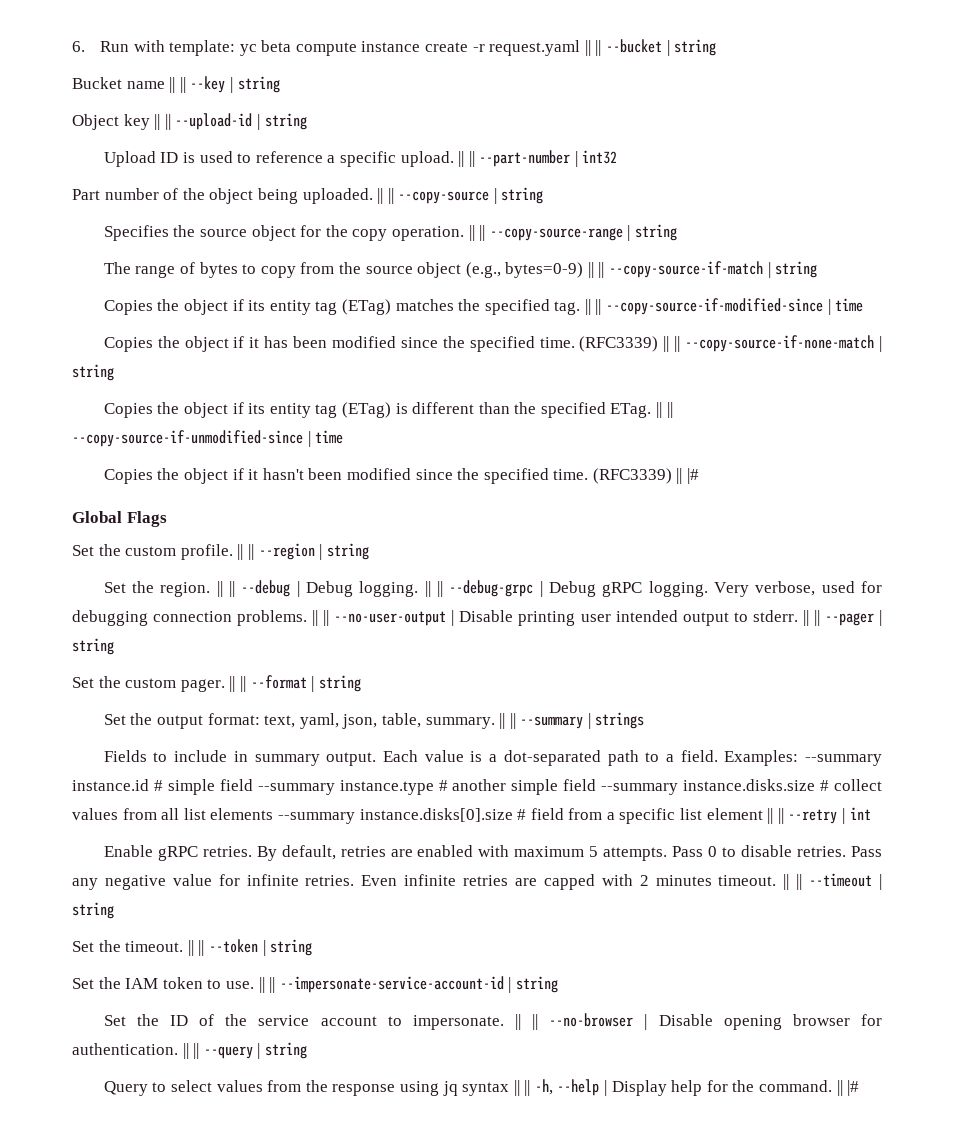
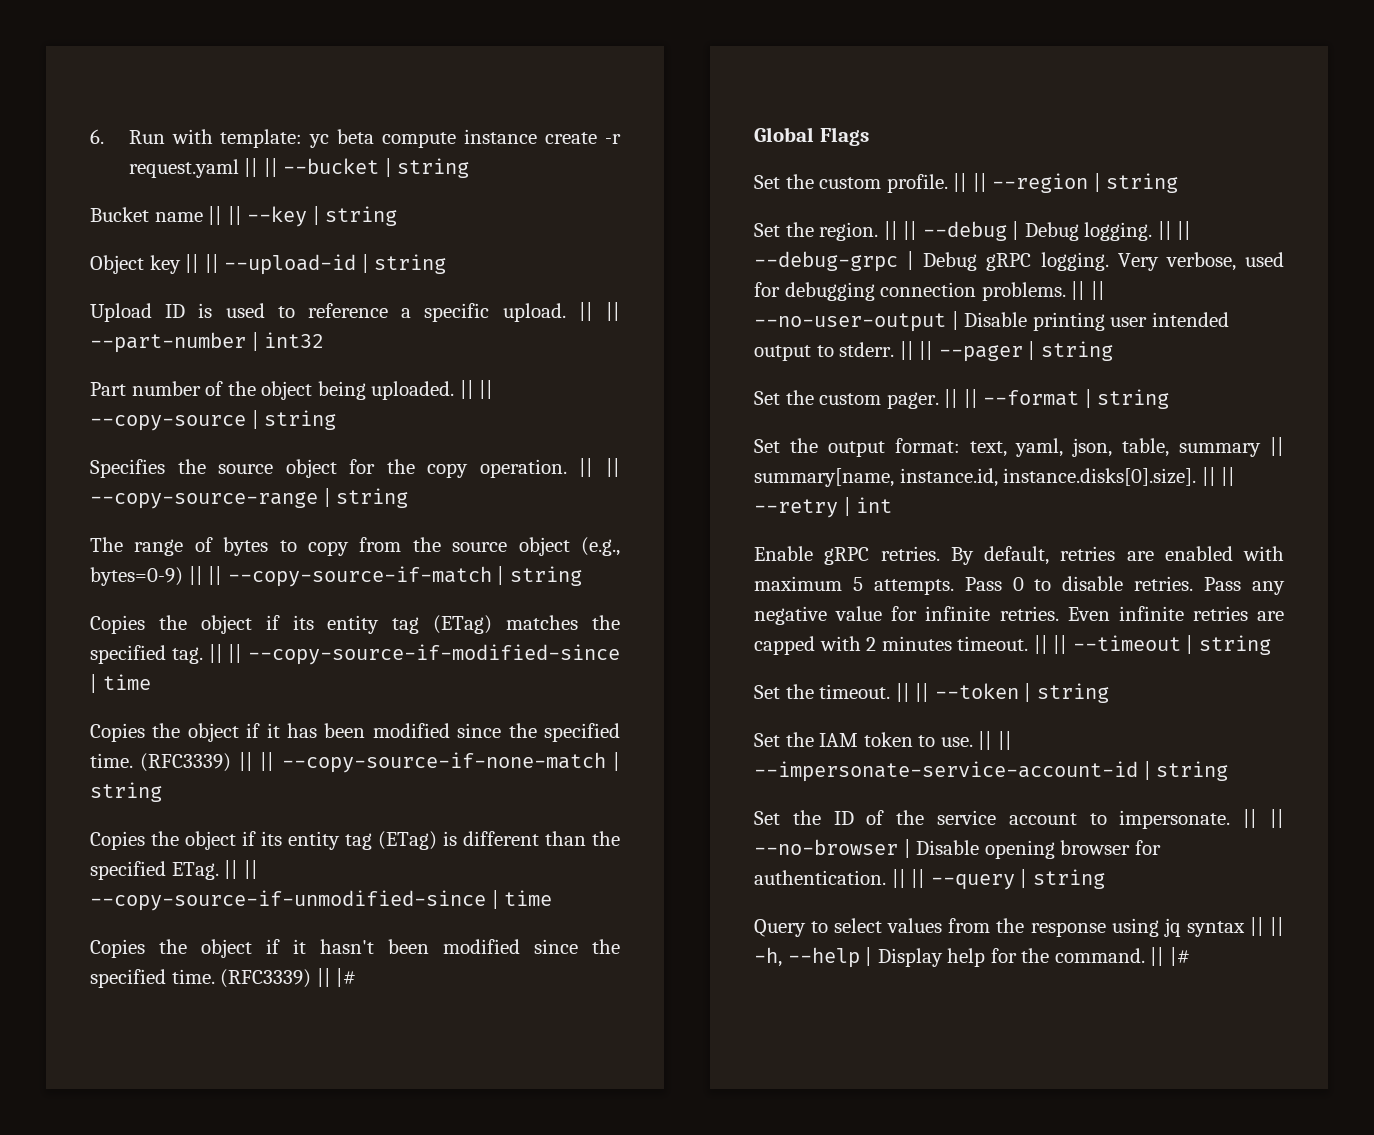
[425,712,645,729] [103,750,882,766] [72,779,882,795] [72,808,763,824] summary. || || --summary | strings // Fields to include in summary output. Each value is a dot-separated path to a field. Examples: --summary instance.id # simple field --summary instance.type # another simple field --summary instance.disks.size # collect values from all list elements --summary instance.disks[0].size # field from a specific list element -> [1179,437,1284,457] [754,468,1197,487] summary || summary[name, instance.id, instance.disks[0].size].

